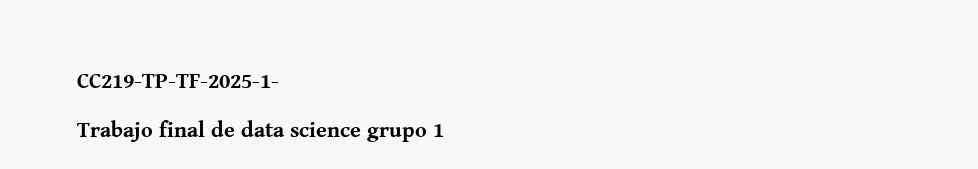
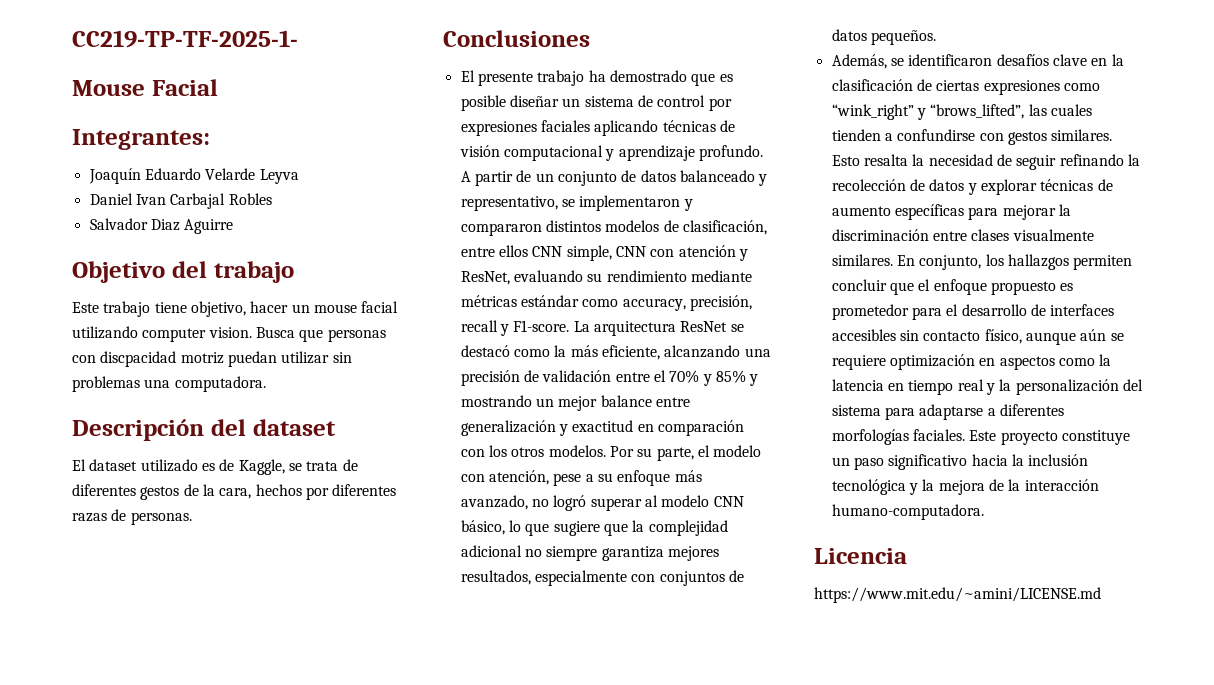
[77,120,444,142] Trabajo final de data science grupo 1 -> [72,79,218,96] [72,129,210,150] [88,168,299,184] [89,193,272,209] [89,218,234,234] [72,261,294,283] [72,301,399,317] [72,326,386,342] [72,351,352,367] [72,376,266,392] [72,419,336,441] [72,459,358,475] [72,484,397,500] [72,509,192,525] [443,30,590,47] [460,70,733,86] [460,95,732,111] [460,120,735,136] [459,145,763,161] [460,170,768,186] [460,195,693,211] [460,220,767,236] [460,245,748,261] [460,270,752,285] [460,295,752,311] [460,320,744,336] [460,345,771,360] [460,370,759,386] [460,395,690,411] [460,420,744,436] [460,445,762,461] [460,470,702,486] [460,495,744,511] [460,520,728,536] [460,545,719,561] [460,570,744,586] [831,29,936,45] [831,54,1124,69] [831,79,1100,95] [831,104,1092,120] [831,129,1113,145] [831,154,1140,170] [831,179,1113,195] [831,204,1071,220] [831,229,1094,241] [831,254,1133,270] [831,279,1074,295] [831,304,1115,320] [831,329,1124,345] [831,354,1112,370] [831,379,1143,395] [831,404,1064,420] [831,429,1130,445] [831,454,1089,470] [831,479,1099,495] [831,504,984,520] [814,548,907,564] [814,587,1101,603] Mouse Facial // Integrantes: // Joaquín Eduardo Velarde Leyva // Daniel Ivan Carbajal Robles // Salvador Diaz Aguirre // Objetivo del trabajo // Este trabajo tiene objetivo, hacer un mouse facial utilizando computer vision. Busca que personas con discpacidad motriz puedan utilizar sin problemas una computadora. // Descripción del dataset // El dataset utilizado es de Kaggle, se trata de diferentes gestos de la cara, hechos por diferentes razas de personas. // Conclusiones // El presente trabajo ha demostrado que es posible diseñar un sistema de control por expresiones faciales aplicando técnicas de visión computacional y aprendizaje profundo. A partir de un conjunto de datos balanceado y representativo, se implementaron y compararon distintos modelos de clasificación, entre ellos CNN simple, CNN con atención y ResNet, evaluando su rendimiento mediante métricas estándar como accuracy, precisión, recall y F1-score. La arquitectura ResNet se destacó como la más eficiente, alcanzando una precisión de validación entre el 70% y 85% y mostrando un mejor balance entre generalización y exactitud en comparación con los otros modelos. Por su parte, el modelo con atención, pese a su enfoque más avanzado, no logró superar al modelo CNN básico, lo que sugiere que la complejidad adicional no siempre garantiza mejores resultados, especialmente con conjuntos de datos pequeños. // Además, se identificaron desafíos clave en la clasificación de ciertas expresiones como “wink_right” y “brows_lifted”, las cuales tienden a confundirse con gestos similares. Esto resalta la necesidad de seguir refinando la recolección de datos y explorar técnicas de aumento específicas para mejorar la discriminación entre clases visualmente similares. En conjunto, los hallazgos permiten concluir que el enfoque propuesto es prometedor para el desarrollo de interfaces accesibles sin contacto físico, aunque aún se requiere optimización en aspectos como la latencia en tiempo real y la personalización del sistema para adaptarse a diferentes morfologías faciales. Este proyecto constituye un paso significativo hacia la inclusión tecnológica y la mejora de la interacción humano-computadora. // Licencia // https://www.mit.edu/~amini/LICENSE.md

